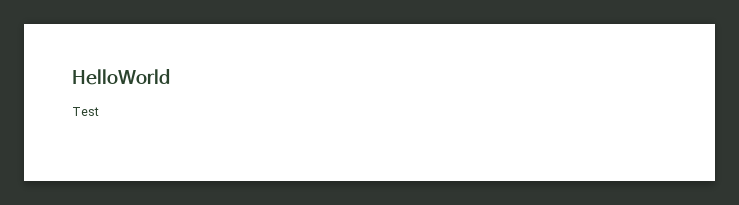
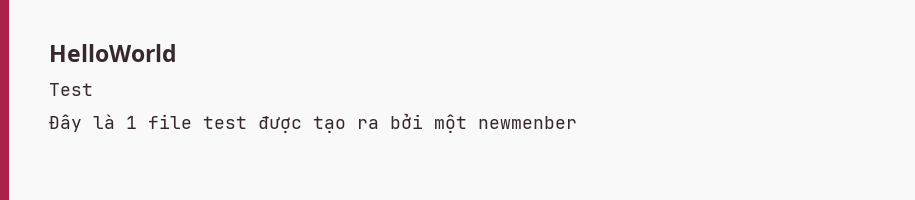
(99, 111) none -> [49,113,577,133] // Đây là 1 file test được tạo ra bởi một newmenber

